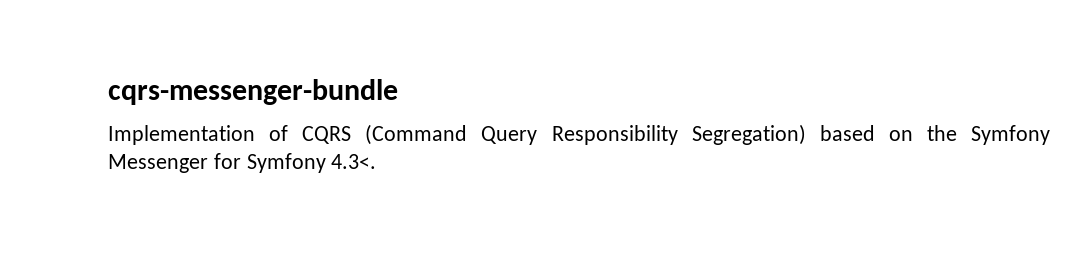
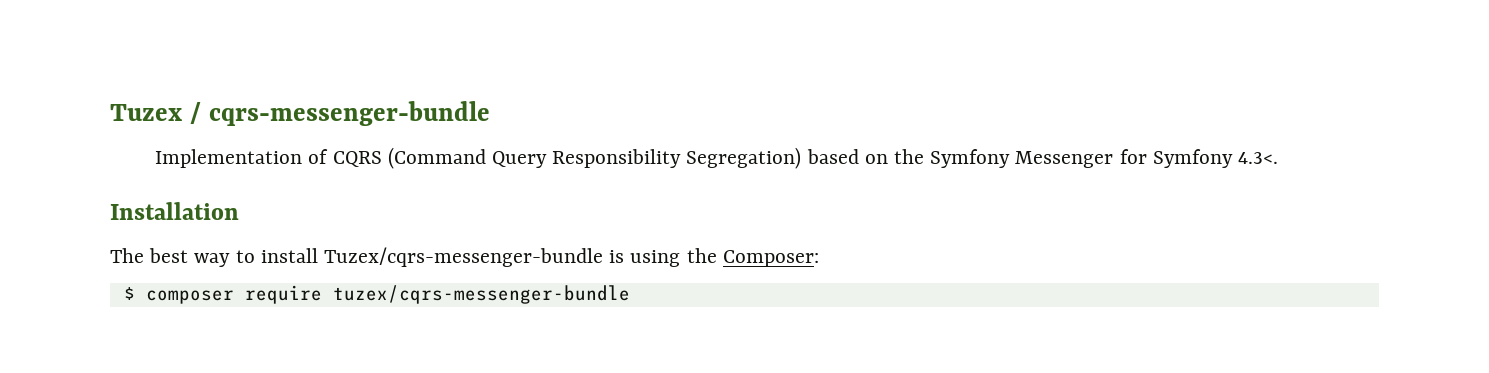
(108, 92) none -> [110,102,201,124] Tuzex /
(377, 161) none -> [110,202,239,220] [110,247,819,267] [123,285,630,304] // Installation // The best way to install Tuzex/cqrs-messenger-bundle is using the Composer: // $ composer require tuzex/cqrs-messenger-bundle

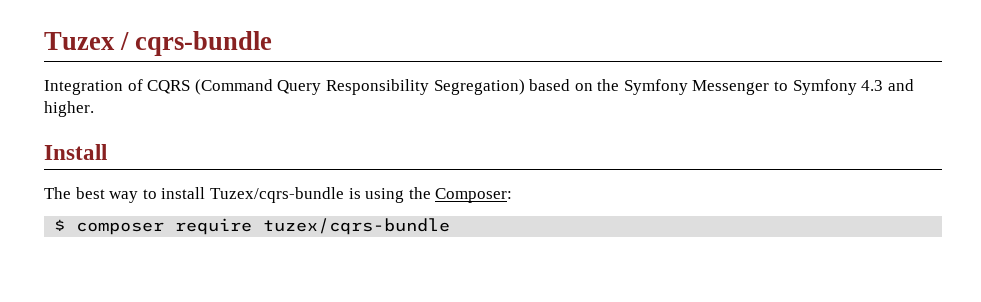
[208,101,490,126] [155,149,303,168] cqrs-messenger-bundle // Implementation -> [135,31,273,56] [44,80,123,95] cqrs-bundle // Integration
[1119,149,1279,168] [110,202,239,220] for Symfony 4.3<. // Installation -> [774,79,914,95] [44,101,94,117] [44,144,107,160] to Symfony 4.3 and higher. // Install
[324,247,604,267] Tuzex/cqrs-messenger-bundle -> [209,187,344,203] Tuzex/cqrs-bundle
[332,285,630,304] tuzex/cqrs-messenger-bundle -> [263,218,451,235] tuzex/cqrs-bundle

